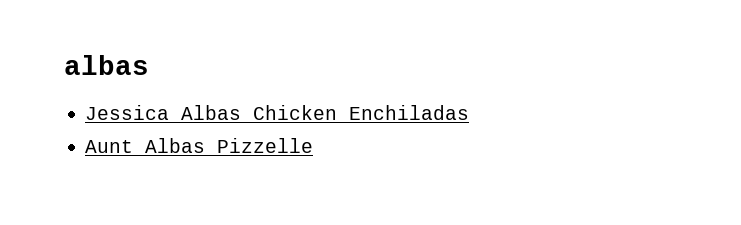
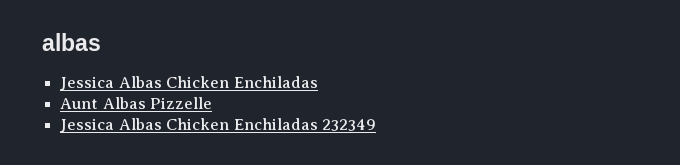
(314, 145) none -> [60,118,376,133] // Jessica Albas Chicken Enchiladas 232349

